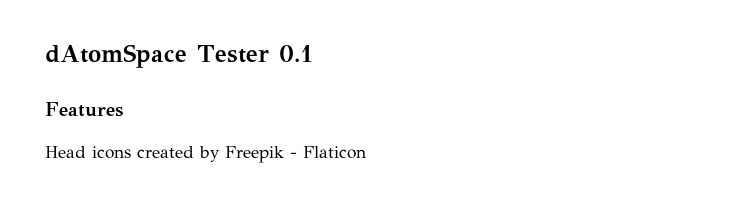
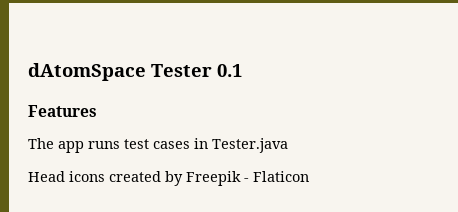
(123, 109) none -> [28,138,288,153] // The app runs test cases in Tester.java

